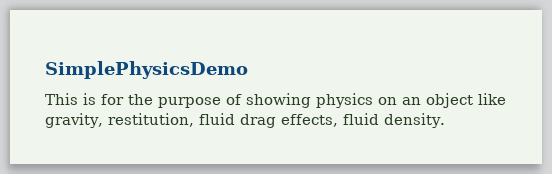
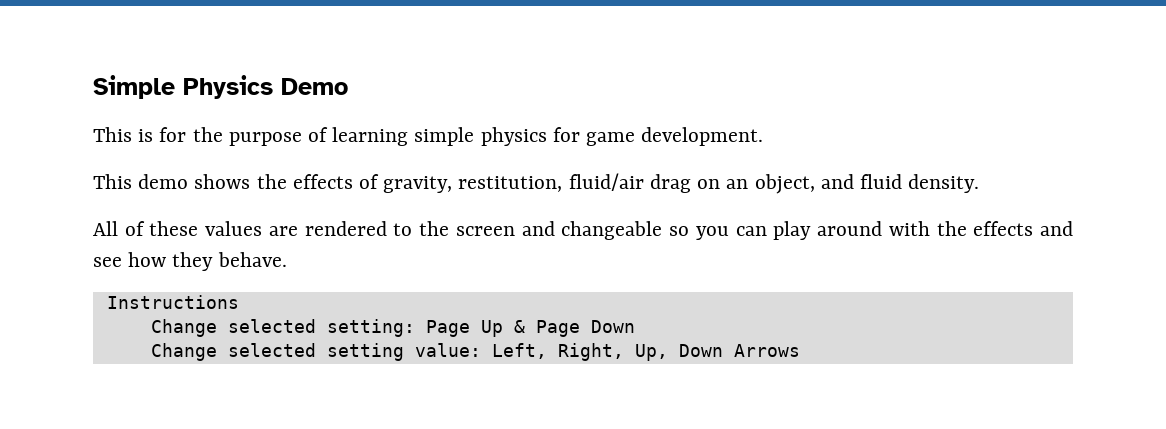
[45,61,248,79] SimplePhysicsDemo -> [93,75,348,99] Simple Physics Demo
[246,93,506,108] [45,113,445,128] showing physics on an object like gravity, restitution, fluid drag effects, fluid density. -> [332,127,764,146] [93,173,980,194] [93,221,1073,240] [93,252,287,271] [106,295,239,309] [150,319,635,337] [150,343,800,361] learning simple physics for game development. // This demo shows the effects of gravity, restitution, fluid/air drag on an object, and fluid density. // All of these values are rendered to the screen and changeable so you can play around with the effects and see how they behave. // Instructions // Change selected setting: Page Up & Page Down // Change selected setting value: Left, Right, Up, Down Arrows

